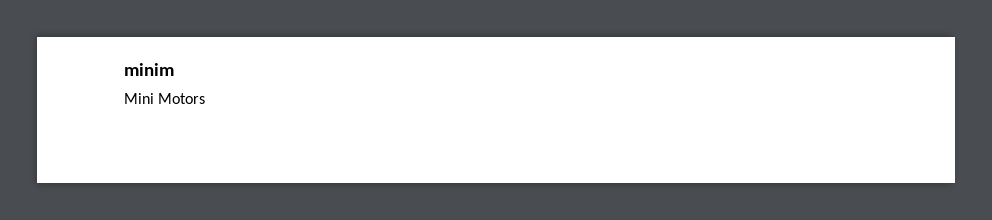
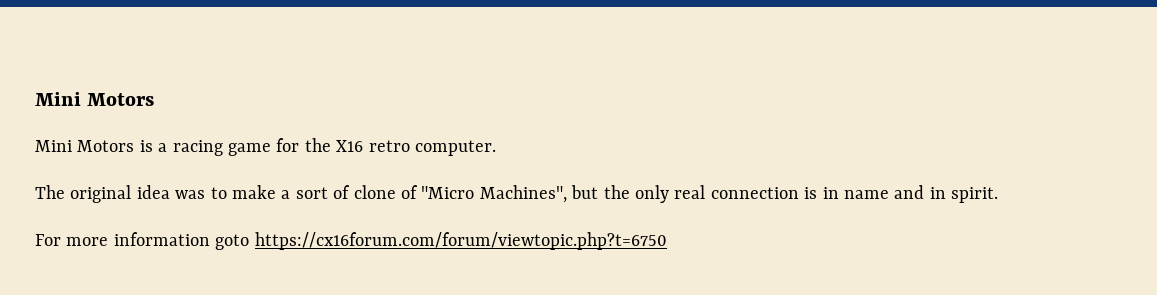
[124,63,174,76] [124,93,206,104] minim // Mini Motors -> [35,92,155,106] [35,138,496,156] [35,185,999,203] [35,232,667,250] Mini Motors // Mini Motors is a racing game for the X16 retro computer. // The original idea was to make a sort of clone of "Micro Machines", but the only real connection is in name and in spirit. // For more information goto https://cx16forum.com/forum/viewtopic.php?t=6750

